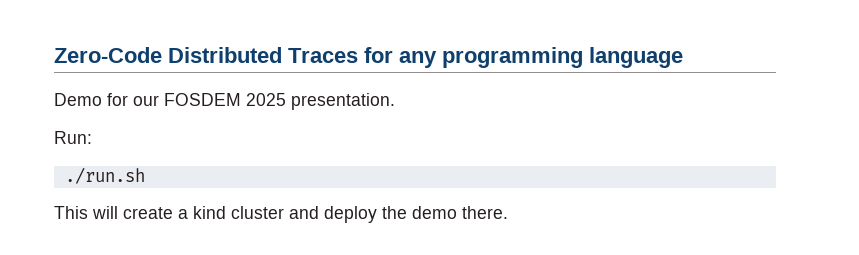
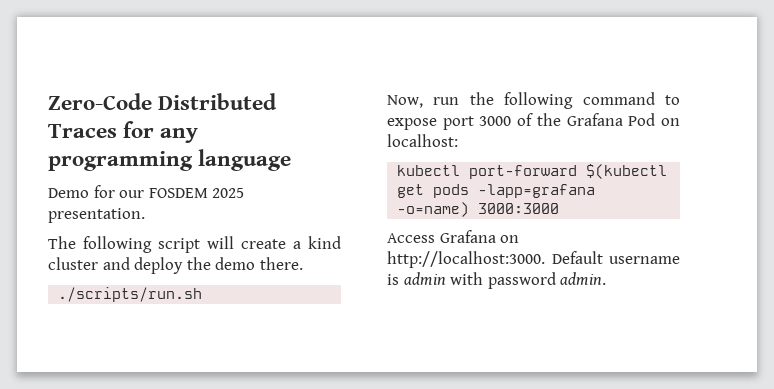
[54,131,92,144] [64,167,145,184] [54,206,88,219] Run: // ./run.sh // This -> [48,236,200,253] The following script
(508, 212) none -> [58,287,203,302] [387,92,680,109] [387,113,680,130] [387,134,458,147] [397,164,668,179] [397,184,596,198] [397,202,560,217] [387,230,520,243] [387,251,680,268] [387,272,607,289] // ./scripts/run.sh // Now, run the following command to expose port 3000 of the Grafana Pod on localhost: // kubectl port-forward $(kubectl get pods -lapp=grafana -o=name) 3000:3000 // Access Grafana on http://localhost:3000. Default username is admin with password admin.

